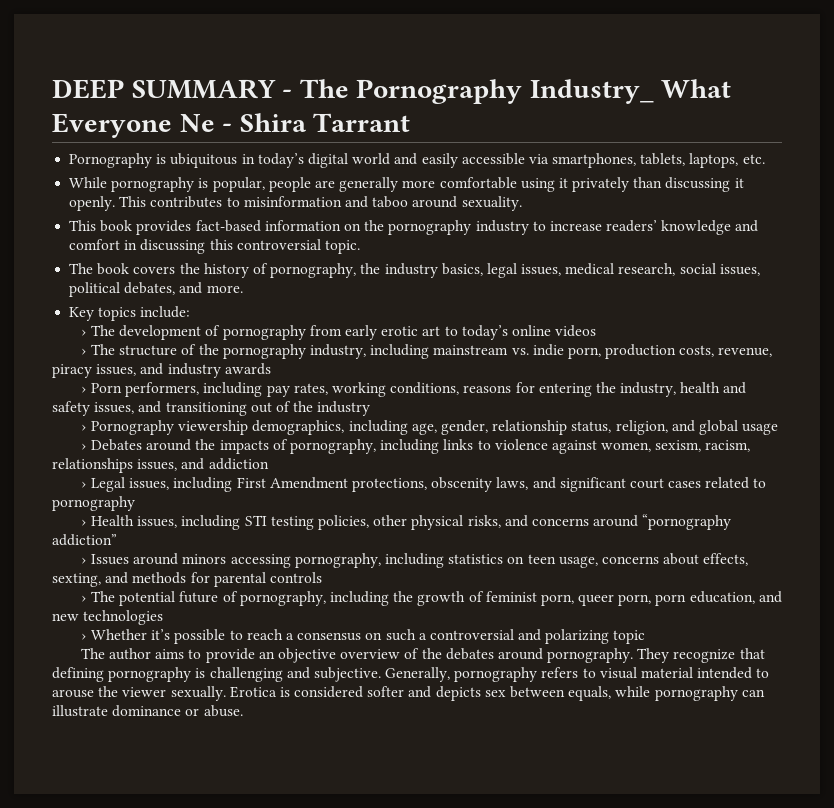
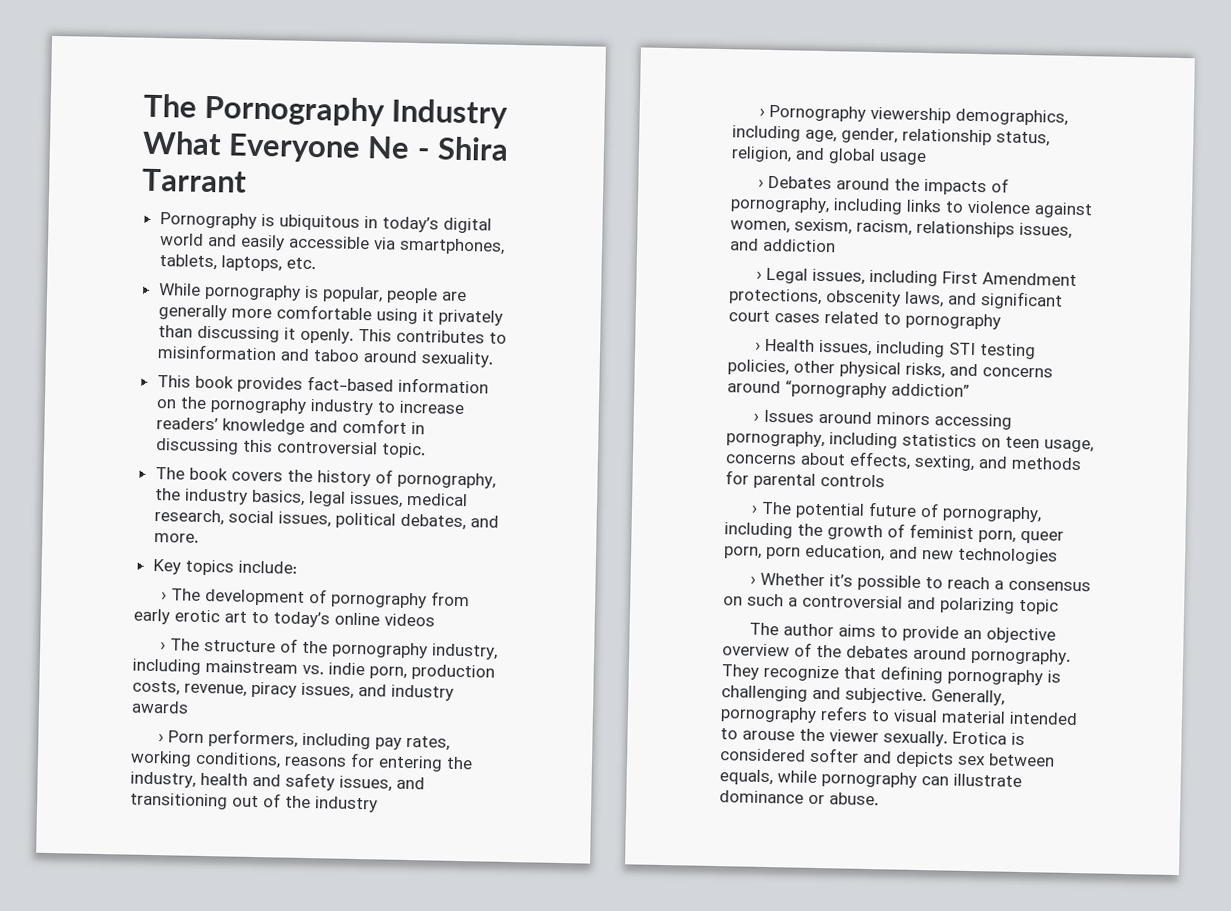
[52,79,293,99] DEEP SUMMARY - -> (143, 105) none
[529,79,654,104] Industry_ -> [391,98,509,129] Industry

